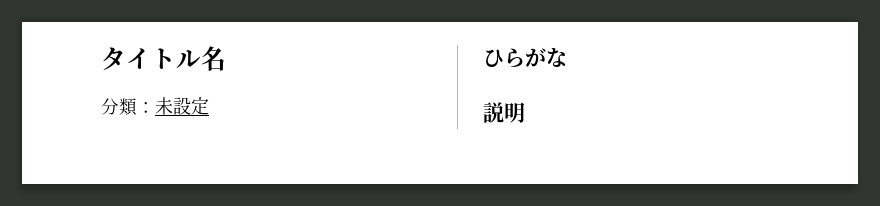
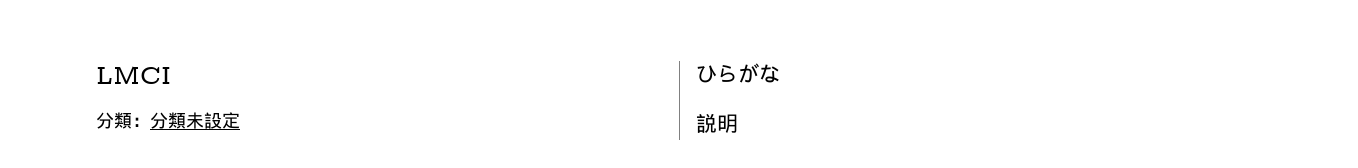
[101,46,226,71] タイトル名 -> [96,66,171,84] LMCI
(155, 107) none -> [150,112,186,129] 分類

